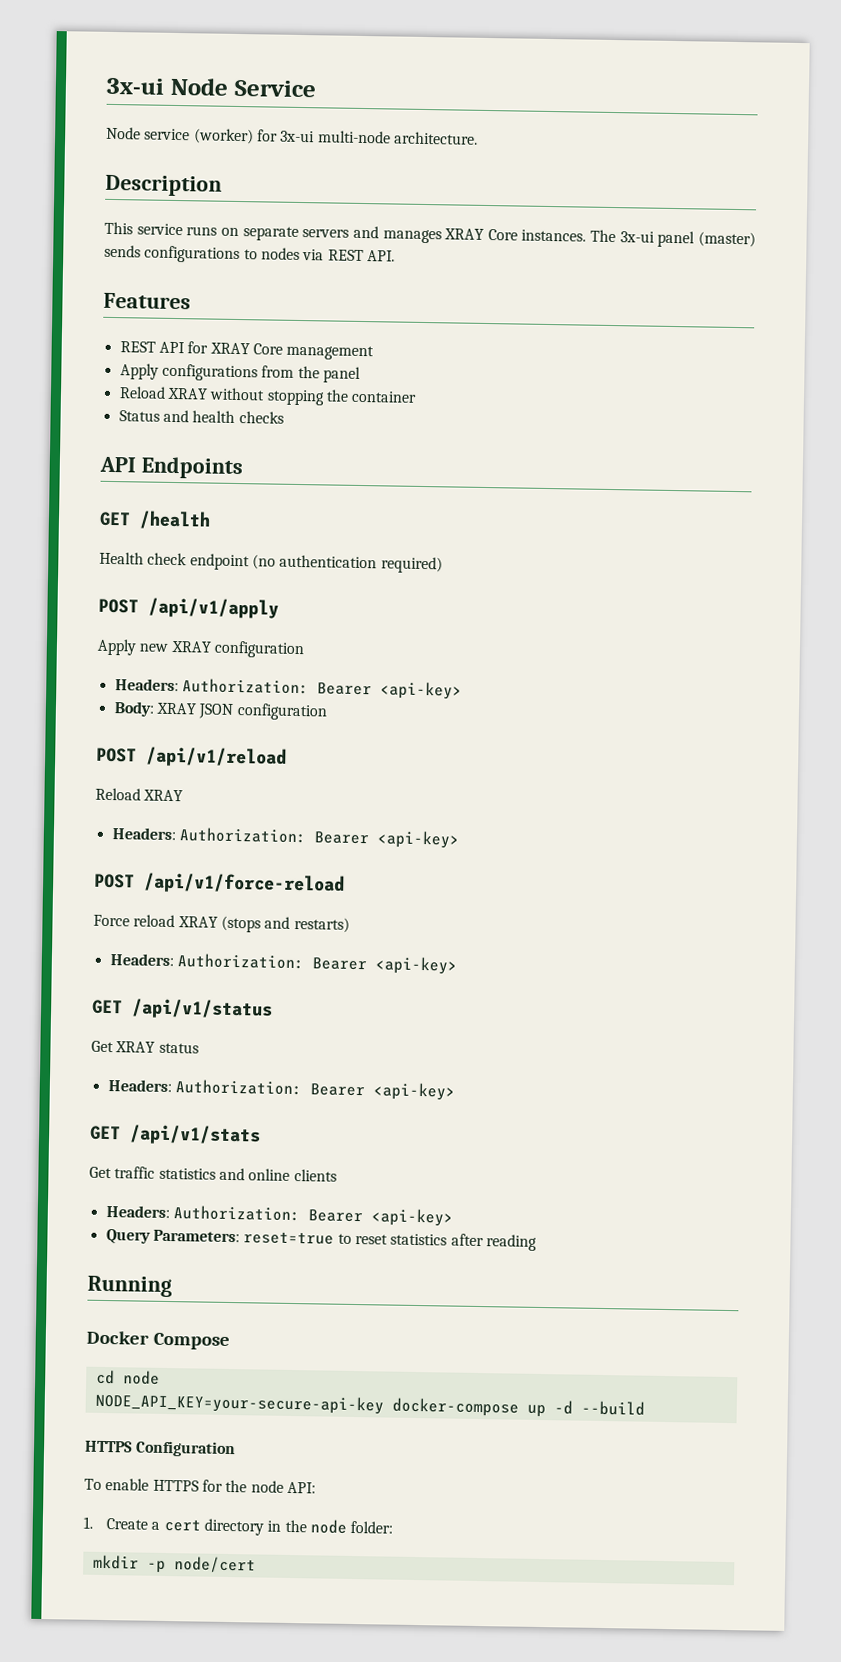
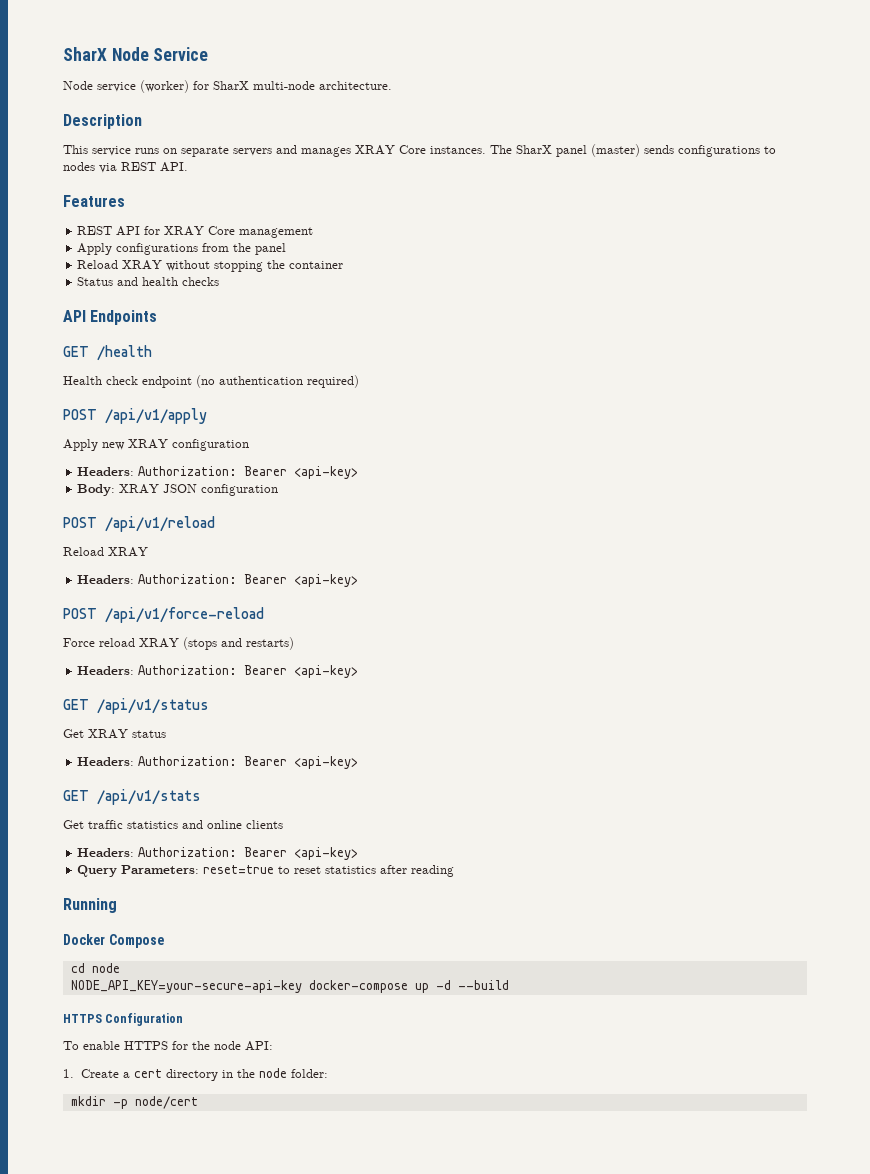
[106,77,165,95] 3x-ui -> [63,47,107,61] SharX
[280,130,316,143] 3x-ui -> [213,81,249,90] SharX
[619,231,655,243] 3x-ui -> [516,145,552,154] SharX

